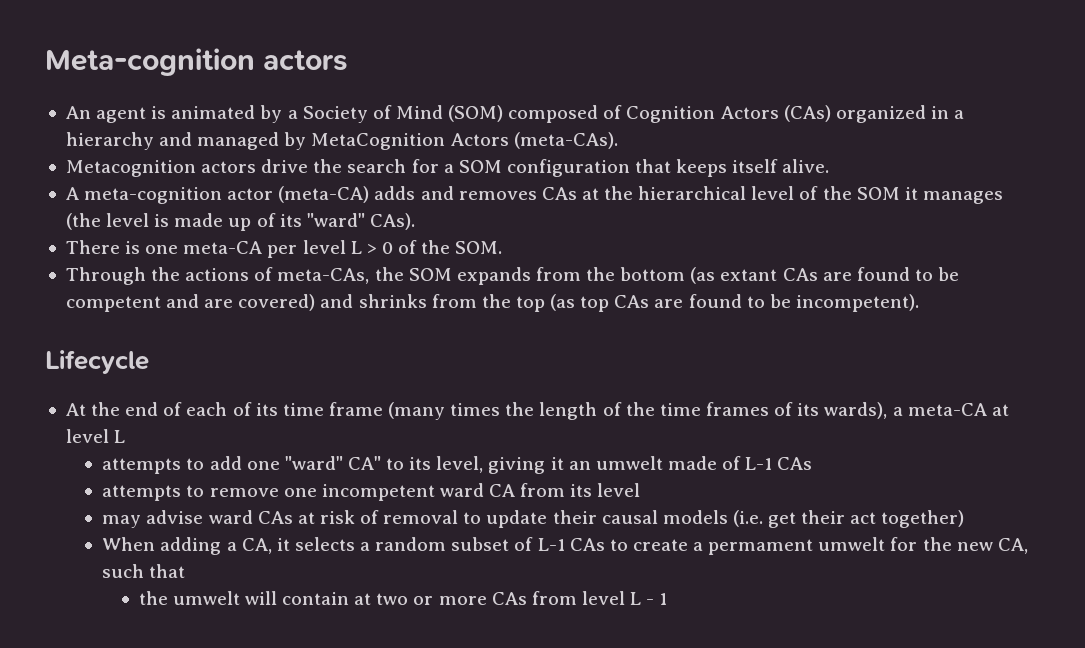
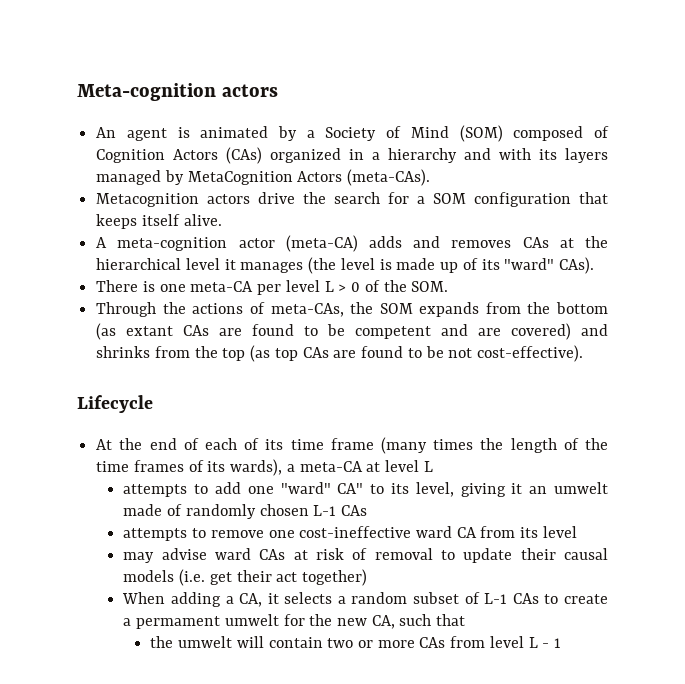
(193, 139) none -> [499,148,609,163] with its layers
[799,186,900,200] of the SOM -> (220, 264) none
[795,294,919,312] incompetent). -> [448,345,583,362] not cost-effective).
(742, 463) none -> [185,504,309,519] randomly chosen
[321,484,435,501] incompetent -> [299,526,412,538] cost-ineffective
[354,593,372,605] at -> (323, 642) none

